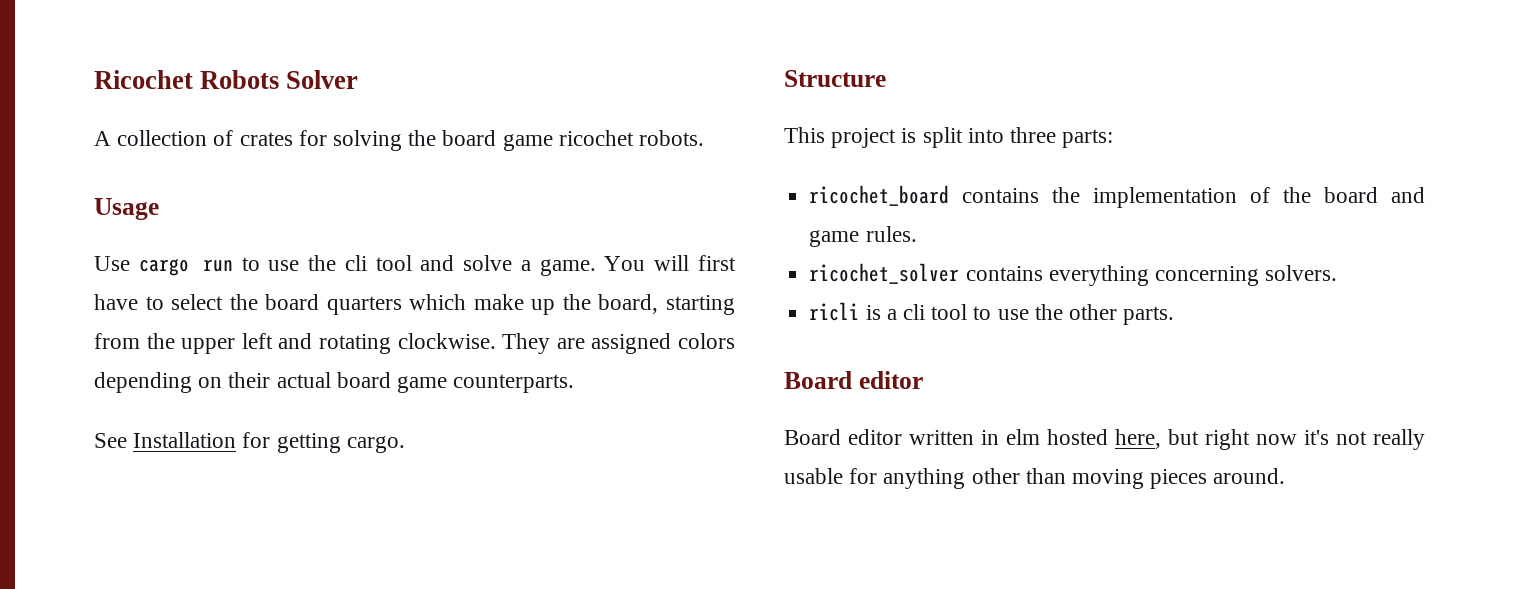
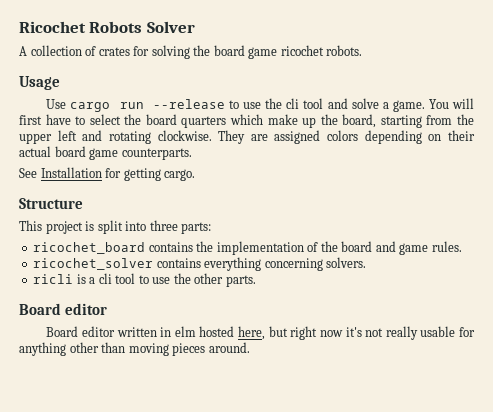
(233, 265) none -> [152,99,225,109] --release

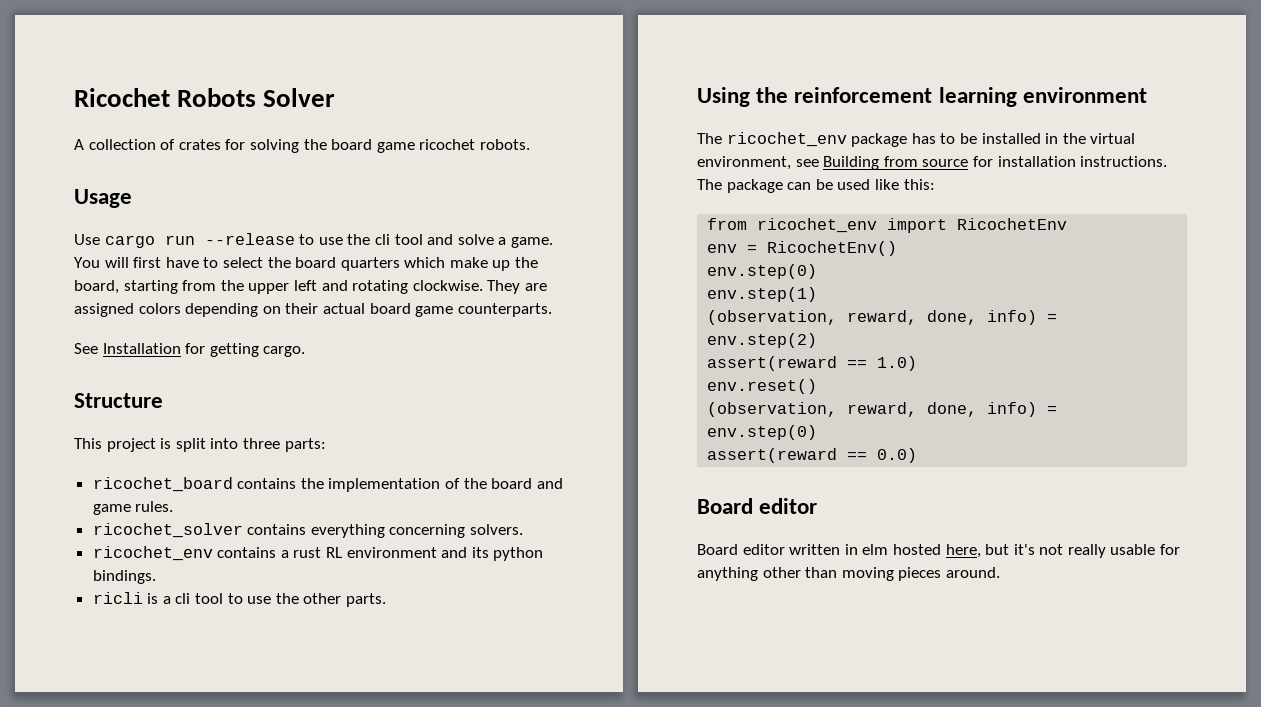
(367, 262) none -> [92,546,544,561] [92,570,156,584] // ricochet_env contains a rust RL environment and its python bindings.
(256, 281) none -> [697,87,1147,107] [697,132,1136,147] [697,156,1168,170] [697,179,935,193] [707,218,1068,233] [707,241,898,256] [707,264,818,279] [707,287,818,302] [707,310,1058,325] [707,333,818,348] [707,356,918,371] [707,379,818,394] [707,402,1058,417] [707,425,818,440] [707,448,918,463] // Using the reinforcement learning environment // The ricochet_env package has to be installed in the virtual environment, see Building from source for installation instructions. The package can be used like this: // from ricochet_env import RicochetEnv // env = RicochetEnv() // env.step(0) // env.step(1) // (observation, reward, done, info) = env.step(2) // assert(reward == 1.0) // env.reset() // (observation, reward, done, info) = env.step(0) // assert(reward == 0.0)
[290,326,343,340] right now -> (1010, 549) none

